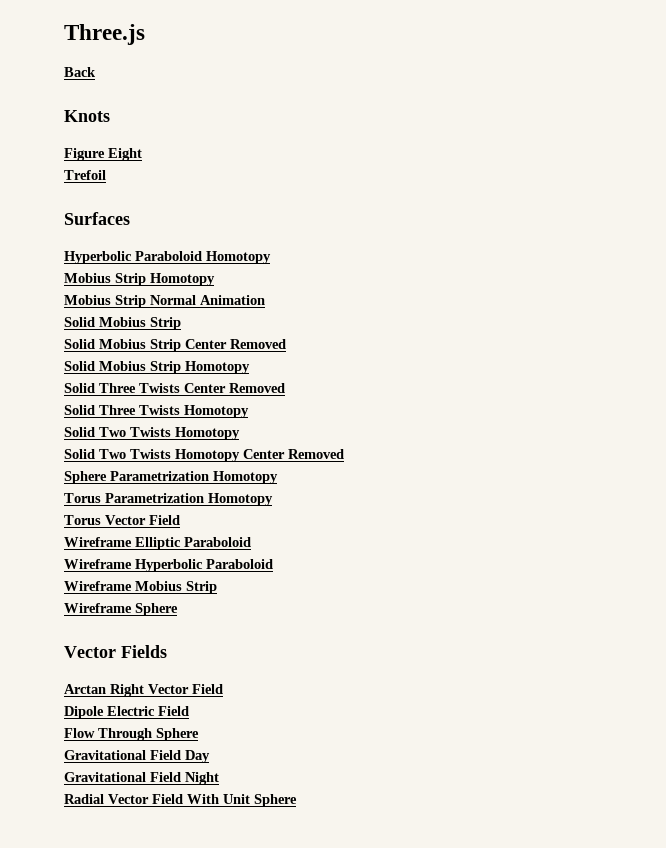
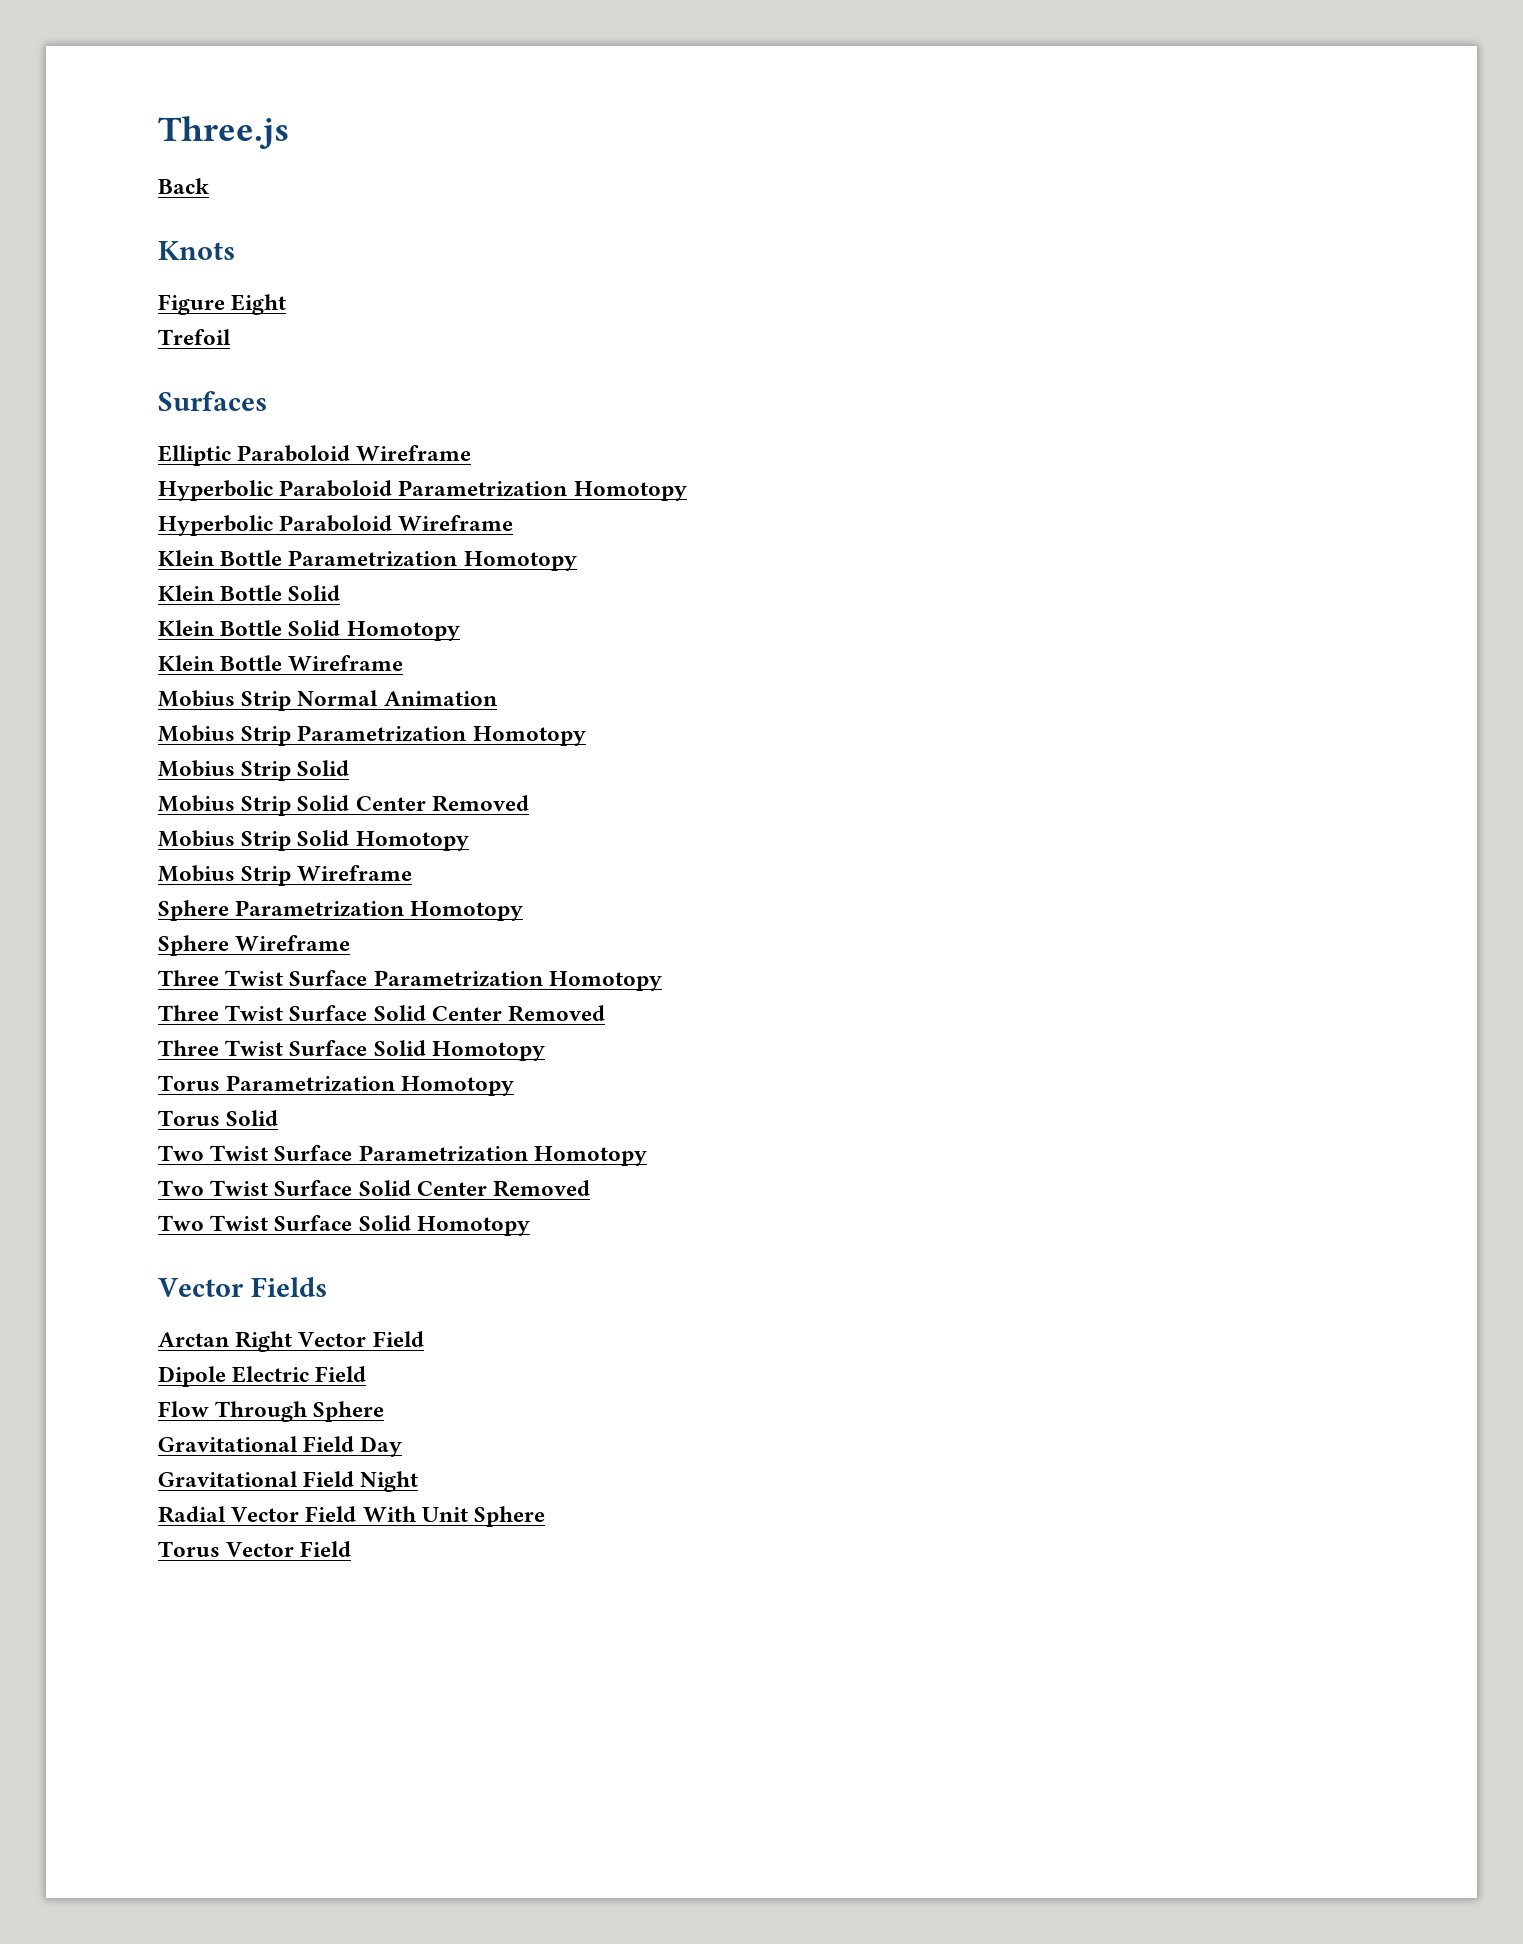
[64,251,271,264] [64,273,215,286] // Hyperbolic Paraboloid Homotopy // Mobius Strip Homotopy -> [158,445,472,466] [158,480,687,501] [158,515,514,536] [158,550,577,571] [158,585,341,601] [158,620,460,641] [158,655,404,671] // Elliptic Paraboloid Wireframe // Hyperbolic Paraboloid Parametrization Homotopy // Hyperbolic Paraboloid Wireframe // Klein Bottle Parametrization Homotopy // Klein Bottle Solid // Klein Bottle Solid Homotopy // Klein Bottle Wireframe
[64,317,181,330] [64,339,286,352] [64,361,250,374] [64,383,285,393] [64,405,249,418] [64,427,240,440] [64,449,344,462] [64,471,209,484] Solid Mobius Strip // Solid Mobius Strip Center Removed // Solid Mobius Strip Homotopy // Solid Three Twists Center Removed // Solid Three Twists Homotopy // Solid Two Twists Homotopy // Solid Two Twists Homotopy Center Removed // Sphere Parametrization -> [158,725,586,746] [158,760,350,781] [158,795,529,816] [158,830,469,851] [158,865,413,886] [158,900,524,921] [158,935,351,956] [158,970,662,991] [158,1005,606,1022] [158,1040,426,1056] Mobius Strip Parametrization Homotopy // Mobius Strip Solid // Mobius Strip Solid Center Removed // Mobius Strip Solid Homotopy // Mobius Strip Wireframe // Sphere Parametrization Homotopy // Sphere Wireframe // Three Twist Surface Parametrization Homotopy // Three Twist Surface Solid Center Removed // Three Twist Surface Solid
[105,515,180,525] [64,537,251,550] [64,559,273,572] [64,581,217,594] [64,603,178,616] Vector Field // Wireframe Elliptic Paraboloid // Wireframe Hyperbolic Paraboloid // Wireframe Mobius Strip // Wireframe Sphere -> [226,1110,279,1126] [158,1145,647,1166] [158,1180,591,1197] [158,1215,530,1236] Solid // Two Twist Surface Parametrization Homotopy // Two Twist Surface Solid Center Removed // Two Twist Surface Solid Homotopy
(297, 800) none -> [158,1541,352,1557] // Torus Vector Field

